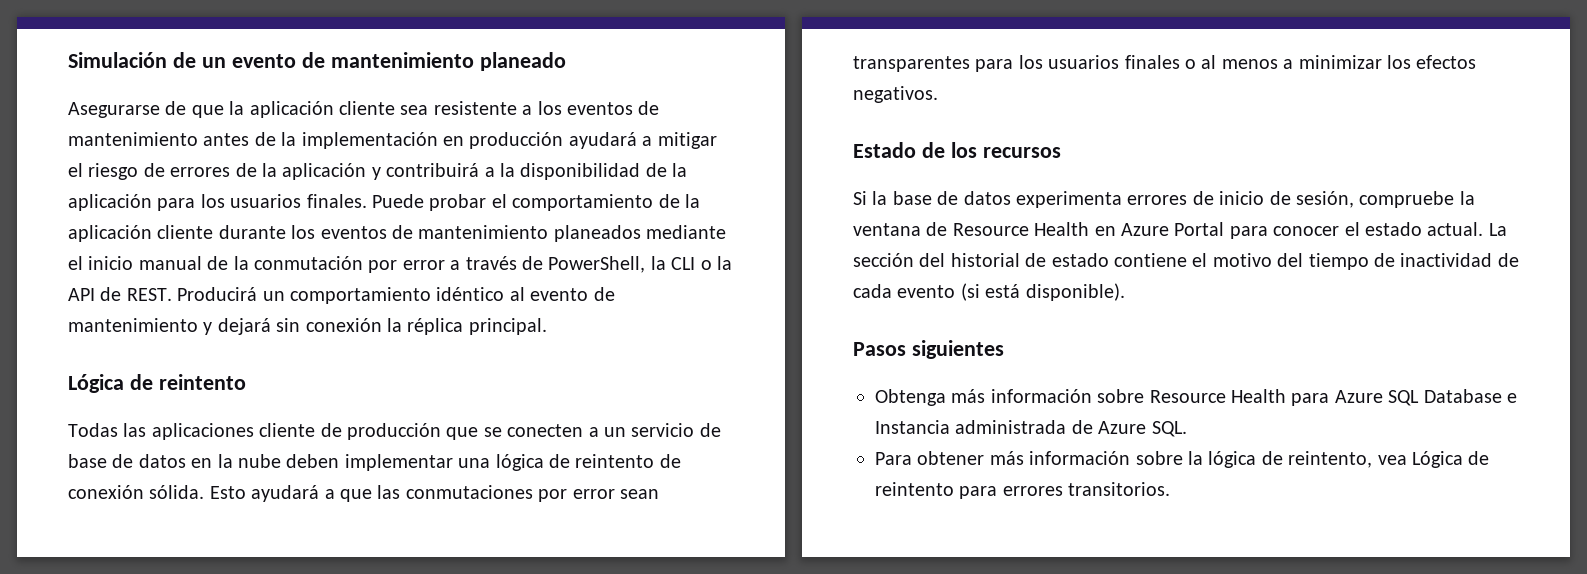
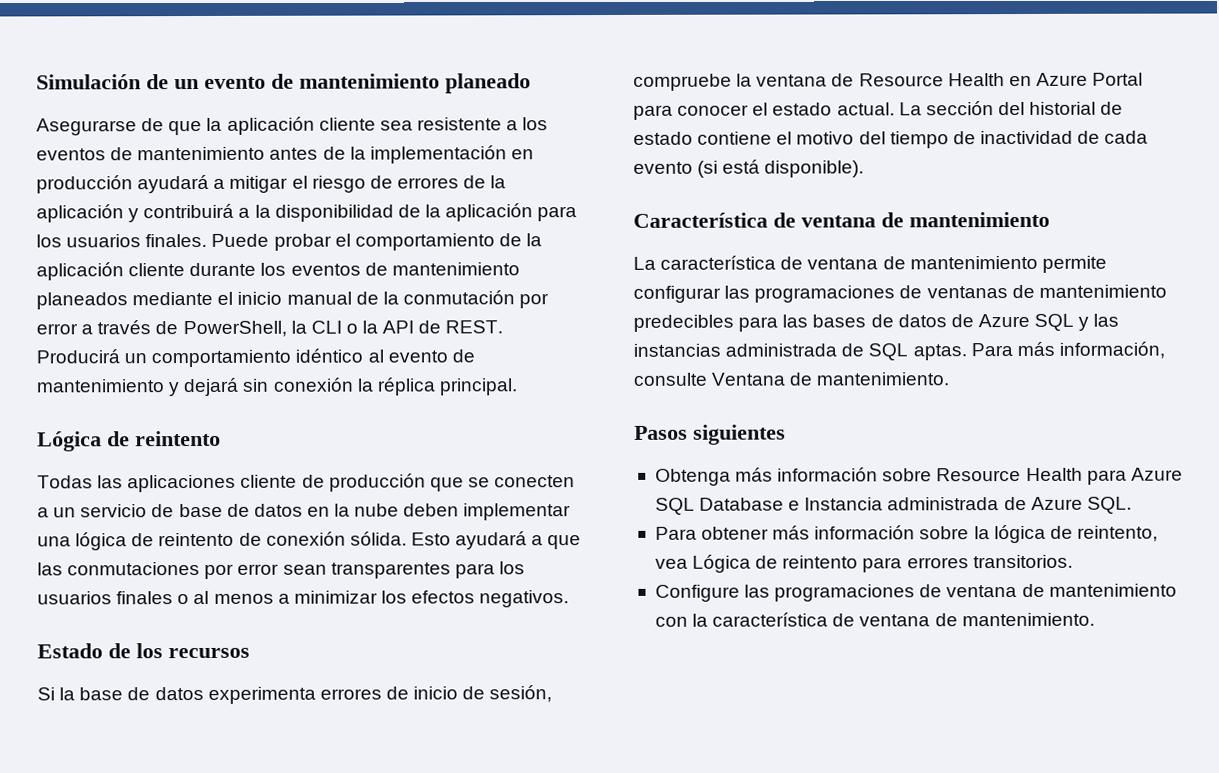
(1125, 292) none -> [633,211,1050,228] [633,255,1107,273] [633,284,1167,303] [633,313,1120,332] [633,341,1165,361] [633,372,950,386] // Característica de ventana de mantenimiento // La característica de ventana de mantenimiento permite configurar las programaciones de ventanas de mantenimiento predecibles para las bases de datos de Azure SQL y las instancias administrada de SQL aptas. Para más información, consulte Ventana de mantenimiento.
(1171, 489) none -> [654,583,1177,602] [654,612,1095,627] // Configure las programaciones de ventana de mantenimiento con la característica de ventana de mantenimiento.

